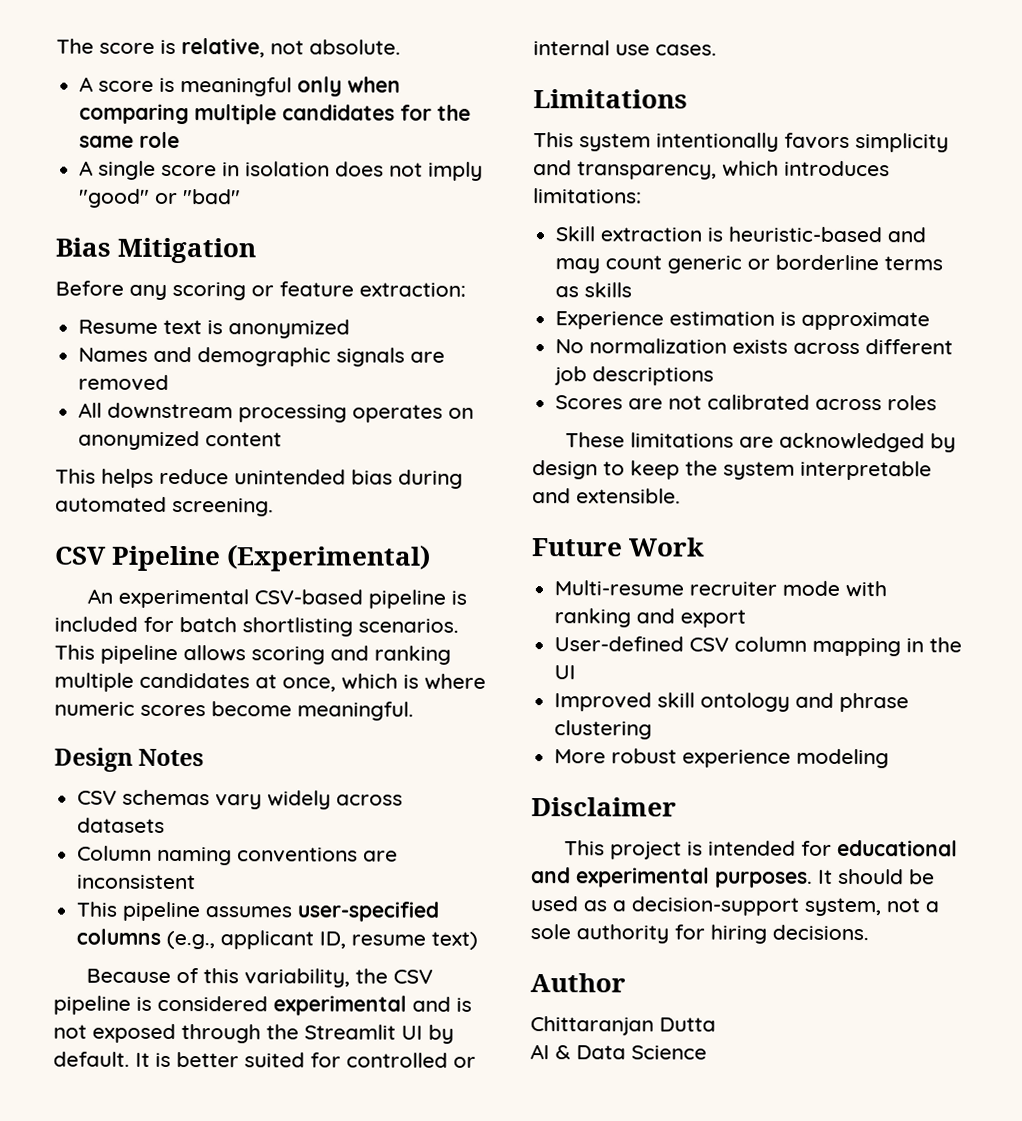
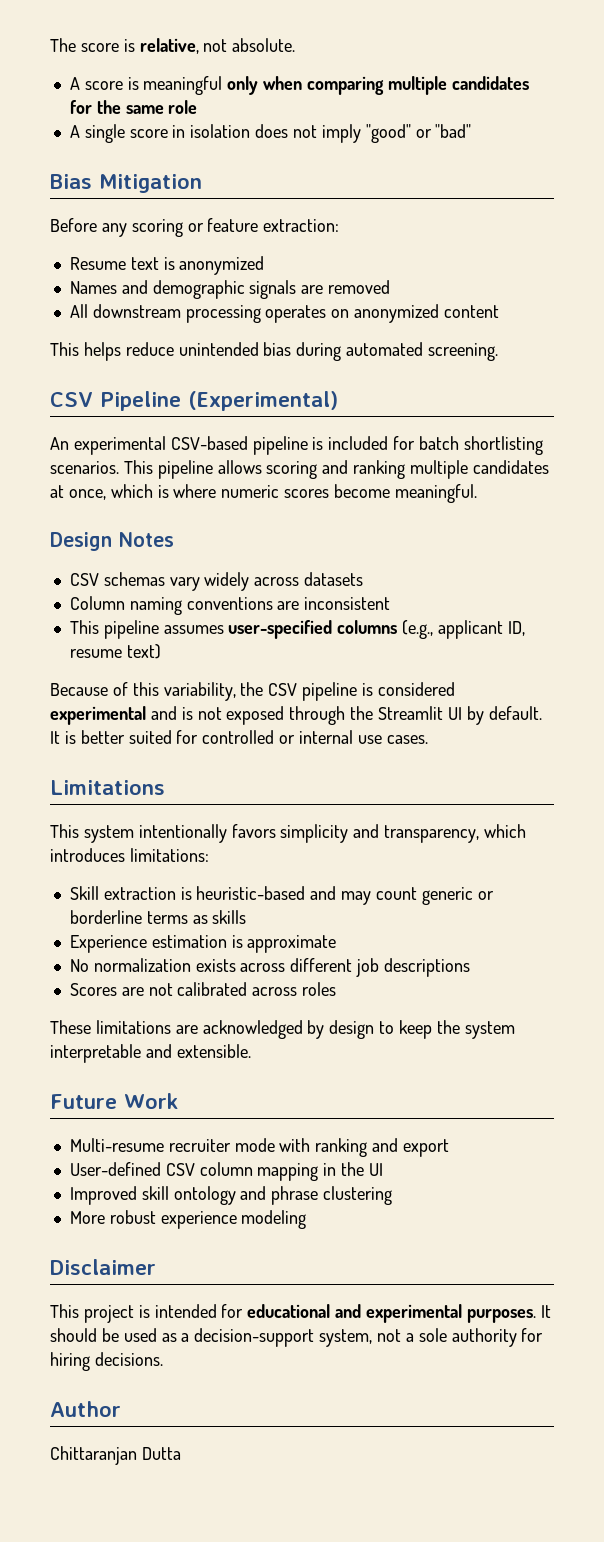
[530,1044,707,1060] // AI & Data Science -> (181, 1453) none

